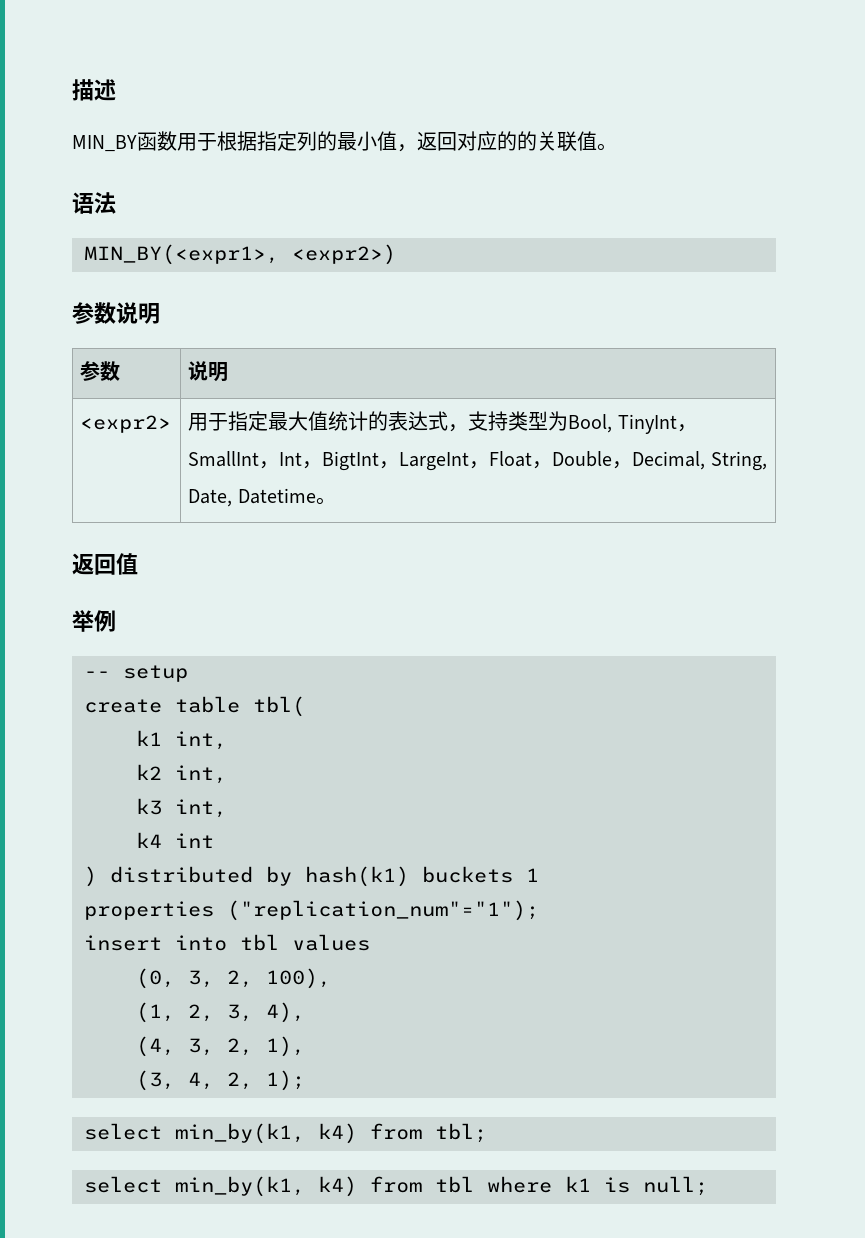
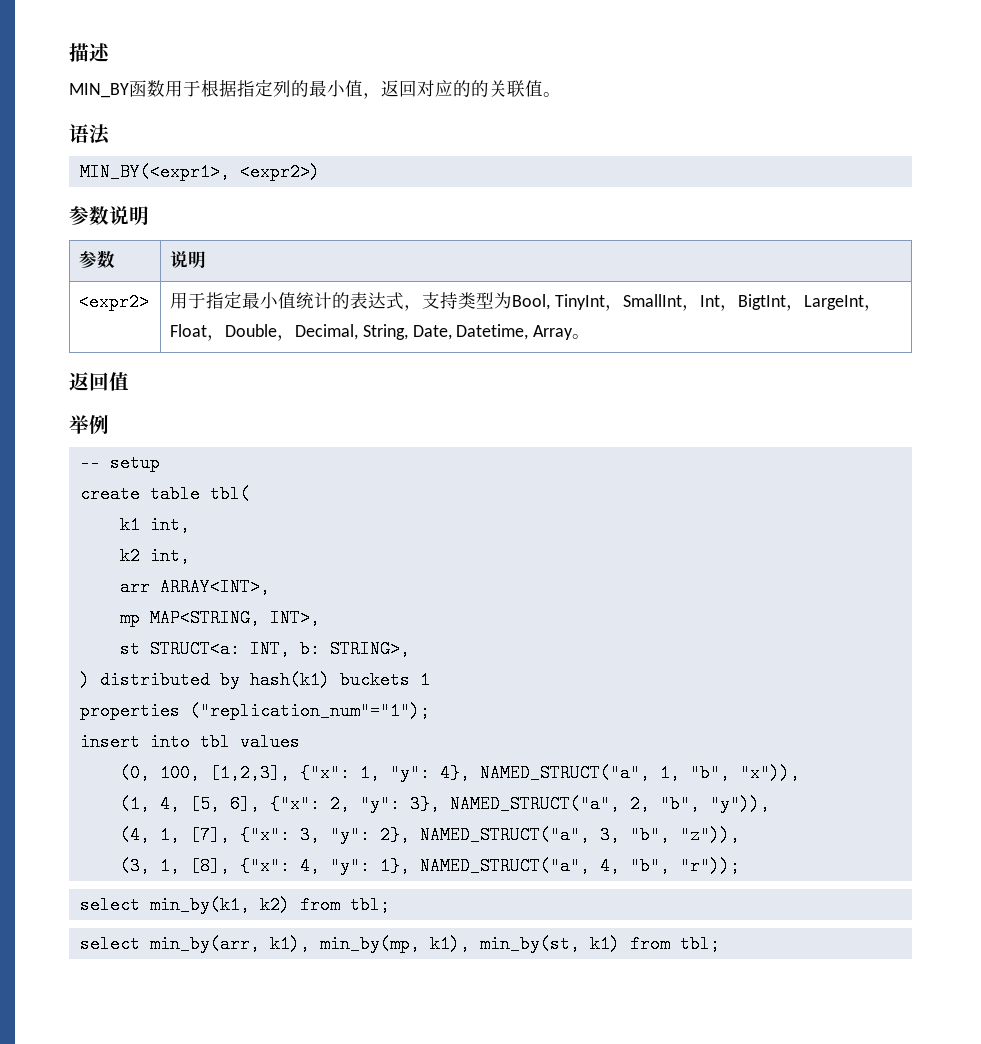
[288,411,309,431] 大 -> [260,292,279,309] 小
[237,488,316,504] Datetime -> [456,324,574,340] Datetime, Array
[136,798,227,818] [136,832,214,848] k3 int, // k4 int -> [119,578,270,596] [119,609,320,627] [119,640,410,658] arr ARRAY<INT>, // mp MAP<STRING, INT>, // st STRUCT<a: INT, b: STRING>,
[188,968,331,989] [136,1002,305,1023] [136,1036,305,1057] [136,1070,305,1091] [84,1123,357,1144] 3, 2, 100), // (1, 2, 3, 4), // (4, 3, 2, 1), // (3, 4, 2, 1); // select min_by(k1, k4) -> [159,764,800,782] [119,795,770,813] [119,826,740,844] [119,857,740,875] [79,896,290,914] 100, [1,2,3], {"x": 1, "y": 4}, NAMED_STRUCT("a", 1, "b", "x")), // (1, 4, [5, 6], {"x": 2, "y": 3}, NAMED_STRUCT("a", 2, "b", "y")), // (4, 1, [7], {"x": 3, "y": 2}, NAMED_STRUCT("a", 3, "b", "z")), // (3, 1, [8], {"x": 4, "y": 1}, NAMED_STRUCT("a", 4, "b", "r")); // select min_by(k1, k2)
[175,1176,708,1197] min_by(k1, k4) from tbl where k1 is null; -> [149,935,720,953] min_by(arr, k1), min_by(mp, k1), min_by(st, k1) from tbl;

